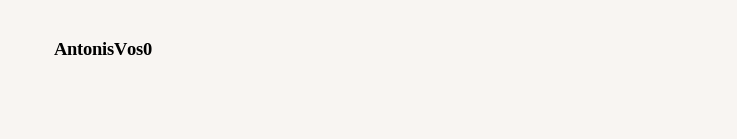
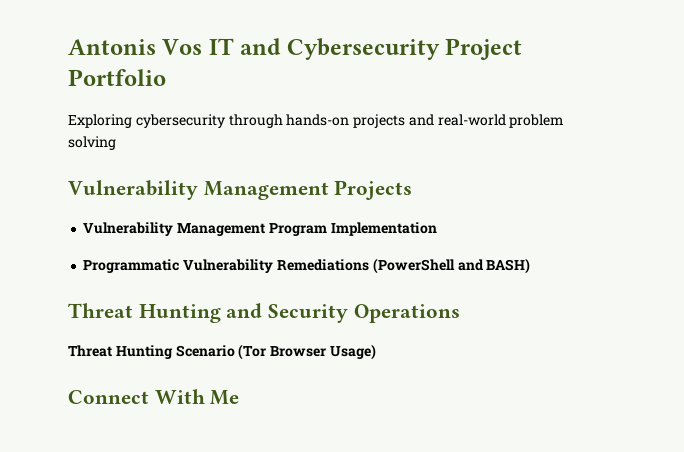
[54,42,152,55] AntonisVos0 -> [68,38,523,60] [68,69,166,86] [68,114,565,128] [68,136,116,150] [68,180,413,200] [83,222,437,236] [83,258,531,274] [68,303,460,323] [68,344,376,360] [68,389,240,405] Antonis Vos IT and Cybersecurity Project Portfolio // Exploring cybersecurity through hands-on projects and real-world problem solving // Vulnerability Management Projects // Vulnerability Management Program Implementation // Programmatic Vulnerability Remediations (PowerShell and BASH) // Threat Hunting and Security Operations // Threat Hunting Scenario (Tor Browser Usage) // Connect With Me

